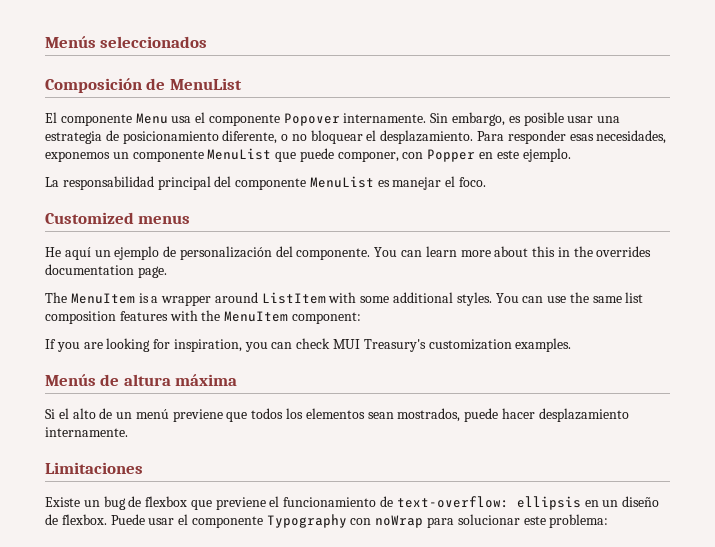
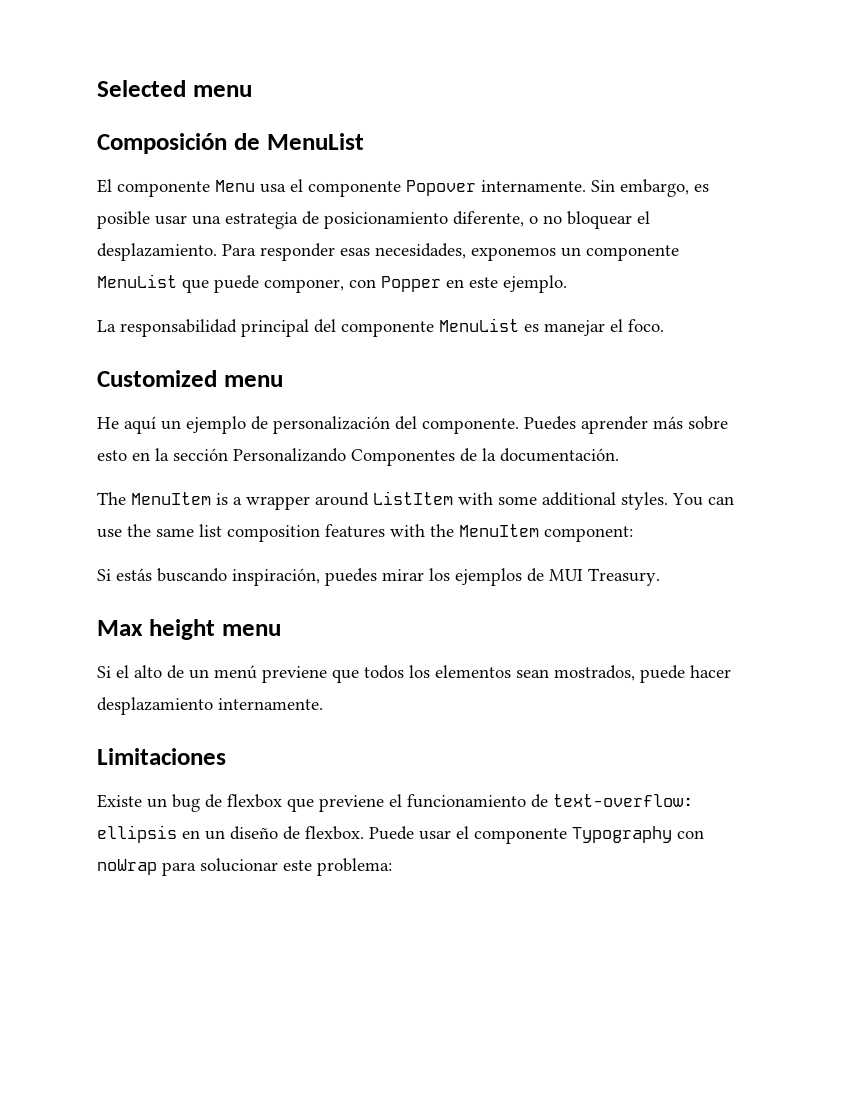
[45,36,208,48] Menús seleccionados -> [97,80,252,97] Selected menu
[138,215,191,224] menus -> [223,375,283,387] menu
[374,246,652,257] [45,264,167,278] You can learn more about this in the overrides documentation page. -> [524,416,728,434] [97,448,619,466] Puedes aprender más sobre esto en la sección Personalizando Componentes de la documentación.
[45,338,572,352] [45,374,238,386] If you are looking for inspiration, you can check MUI Treasury's customization examples. // Menús de altura máxima -> [97,568,660,586] [97,619,281,640] Si estás buscando inspiración, puedes mirar los ejemplos de MUI Treasury. // Max height menu

